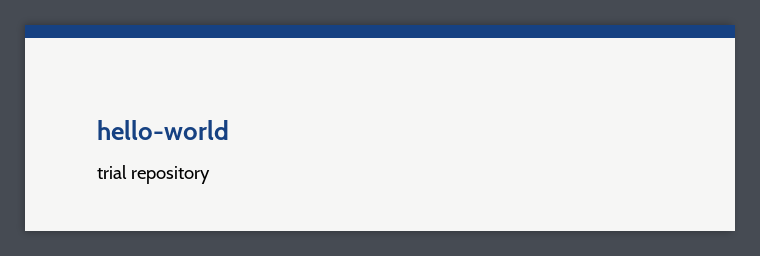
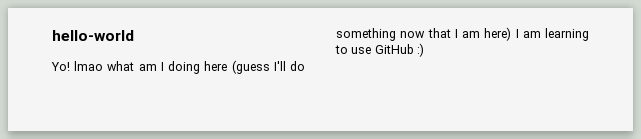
[97,165,210,184] trial repository -> [51,60,306,74] [336,27,589,41] [335,43,425,57] Yo! lmao what am I doing here (guess I'll do something now that I am here) I am learning to use GitHub :)

